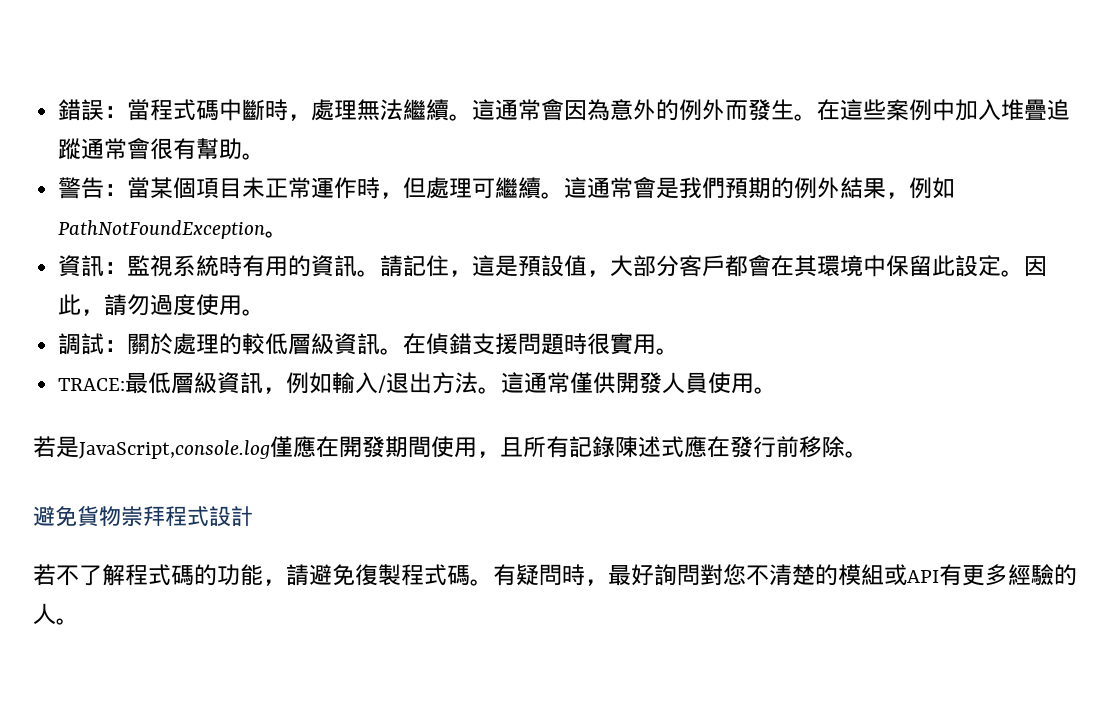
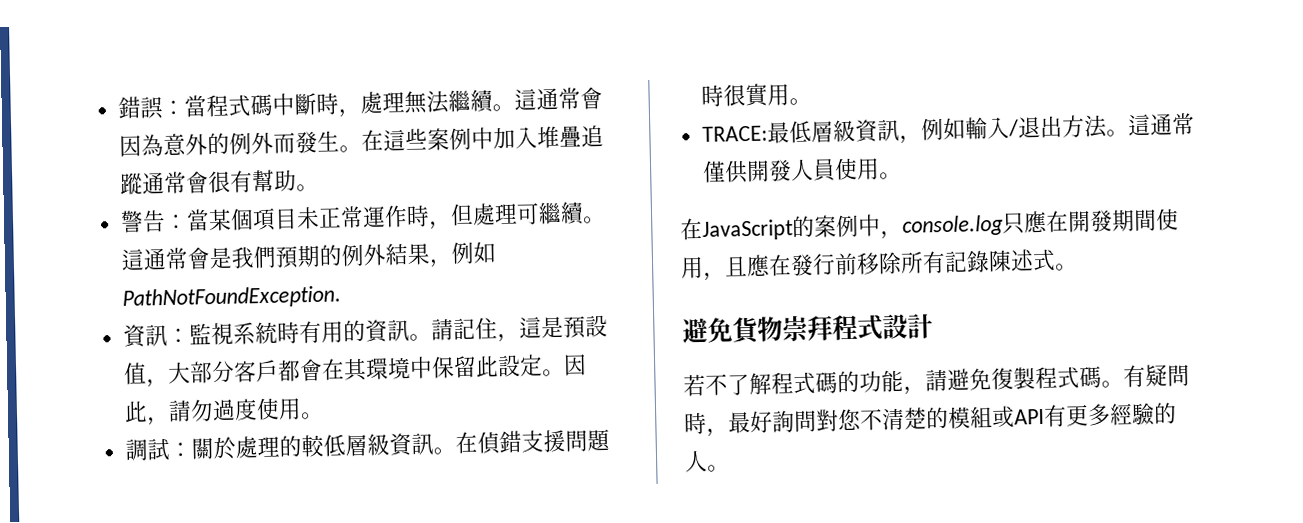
[58,220,289,239] PathNotFoundException。 -> [121,285,341,310] PathNotFoundException.
[33,436,293,459] 若是JavaScript,console.log僅 -> [680,212,1025,241] 在JavaScript的案例中，console.log只
[523,436,845,458] 所有記錄陳述式應在發行前移除 -> [746,248,1056,278] 應在發行前移除所有記錄陳述式

